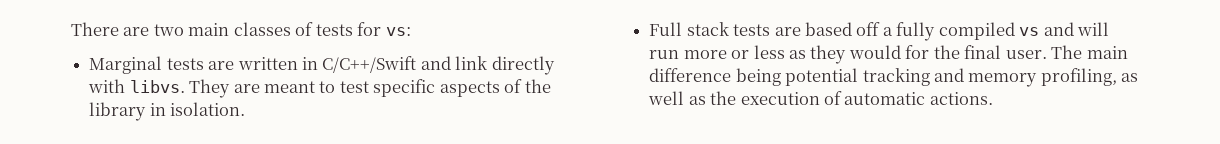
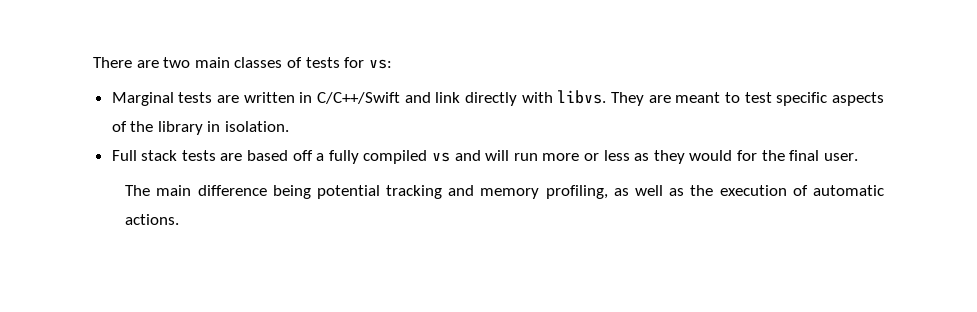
(1047, 54) none -> (858, 157) //

